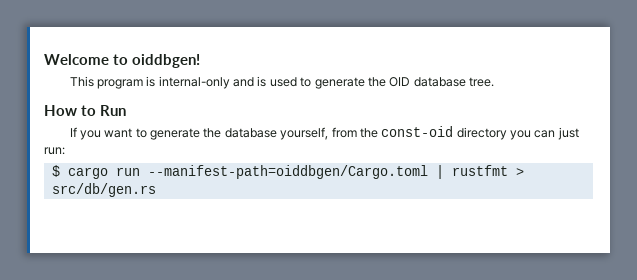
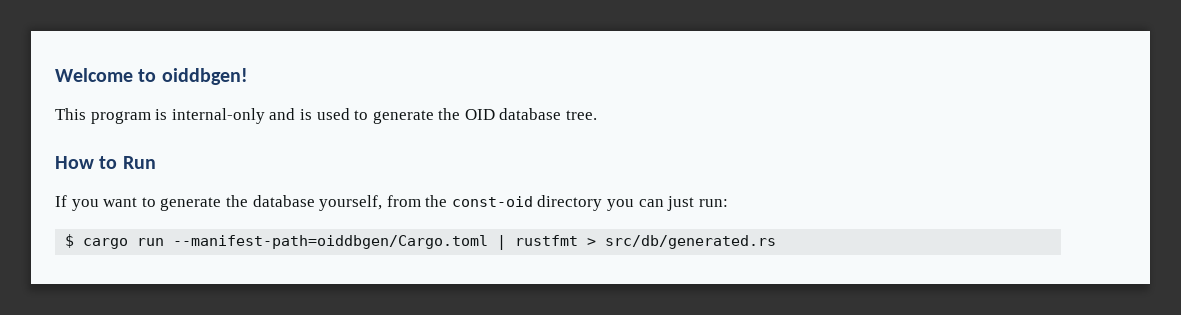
[51,183,156,197] src/db/gen.rs -> [605,235,777,249] src/db/generated.rs

